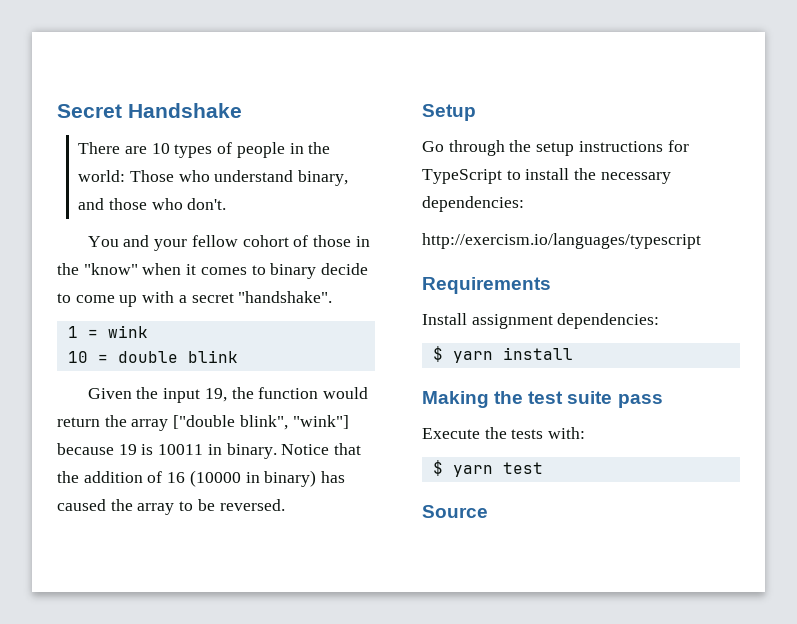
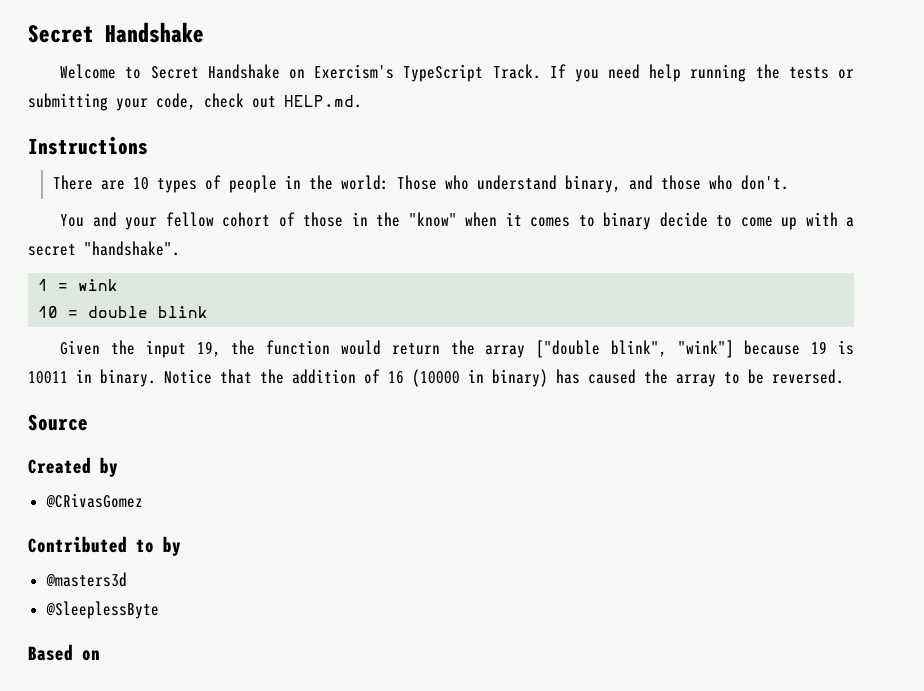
[57,103,242,118] Secret Handshake -> [28,22,204,43] [60,64,854,82] [28,93,362,111] [28,136,148,155] Secret Handshake // Welcome to Secret Handshake on Exercism's TypeScript Track. If you need help running the tests or submitting your code, check out HELP.md. // Instructions
[422,104,476,121] [422,140,689,156] [422,168,671,184] [422,196,524,212] [422,233,701,249] [422,277,551,294] [422,313,660,329] [432,346,573,363] [422,391,663,408] [422,427,586,439] [432,460,543,477] [422,505,488,518] Setup // Go through the setup instructions for TypeScript to install the necessary dependencies: // http://exercism.io/languages/typescript // Requirements // Install assignment dependencies: // $ yarn install // Making the test suite pass // Execute the tests with: // $ yarn test // Source -> [28,414,88,431] [28,457,118,477] [45,493,143,508] [28,536,181,556] [45,572,127,587] [45,601,159,619] [28,644,100,661] Source // Created by // @CRivasGomez // Contributed to by // @masters3d // @SleeplessByte // Based on

